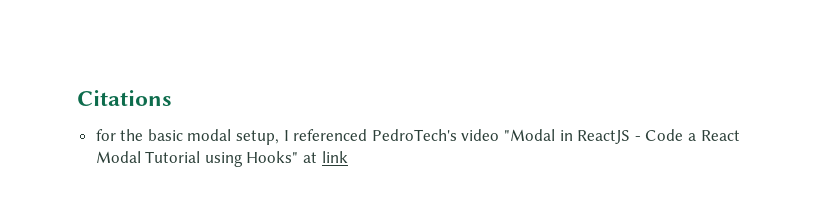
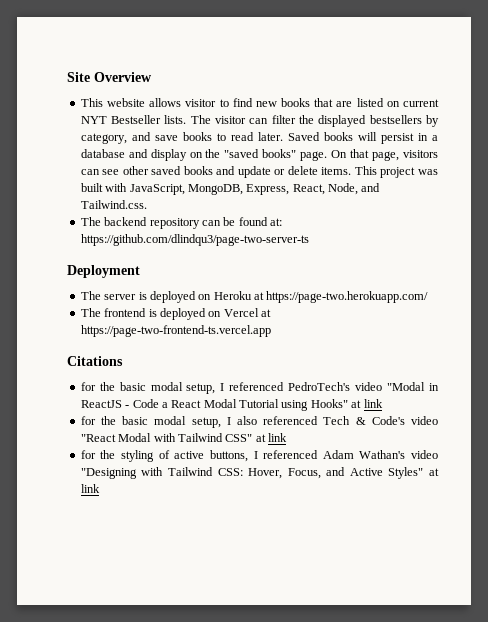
(77, 98) none -> [67,72,152,82] [80,98,439,107] [80,115,439,127] [80,132,438,144] [80,149,439,161] [80,166,438,178] [80,183,381,195] [80,200,147,209] [80,217,282,229] [80,234,309,246] [67,265,140,278] [80,291,429,303] [80,308,271,320] [80,325,271,337] Site Overview // This website allows visitor to find new books that are listed on current NYT Bestseller lists. The visitor can filter the displayed bestsellers by category, and save books to read later. Saved books will persist in a database and display on the "saved books" page. On that page, visitors can see other saved books and update or delete items. This project was built with JavaScript, MongoDB, Express, React, Node, and Tailwind.css. // The backend repository can be found at: https://github.com/dlindqu3/page-two-server-ts // Deployment // The server is deployed on Heroku at https://page-two.herokuapp.com/ // The frontend is deployed on Vercel at https://page-two-frontend-ts.vercel.app //
(348, 157) none -> [80,416,438,428] [80,433,287,442] [80,450,438,462] [80,467,439,479] [80,484,100,493] // for the basic modal setup, I also referenced Tech & Code's video "React Modal with Tailwind CSS" at link // for the styling of active buttons, I referenced Adam Wathan's video "Designing with Tailwind CSS: Hover, Focus, and Active Styles" at link

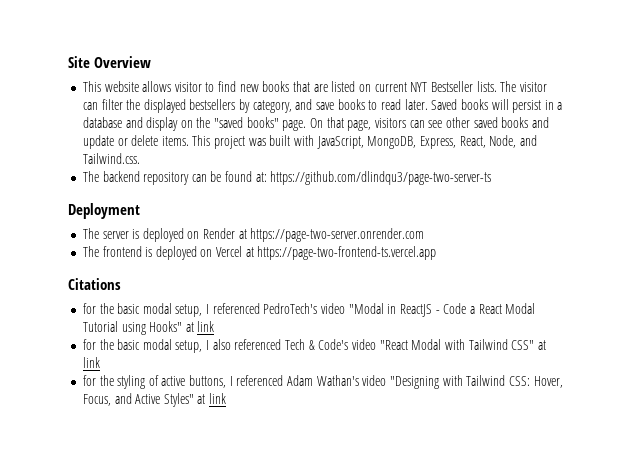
[213,291,429,303] Heroku at https://page-two.herokuapp.com/ -> [203,228,425,242] Render at https://page-two-server.onrender.com

